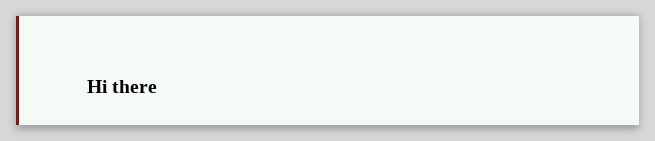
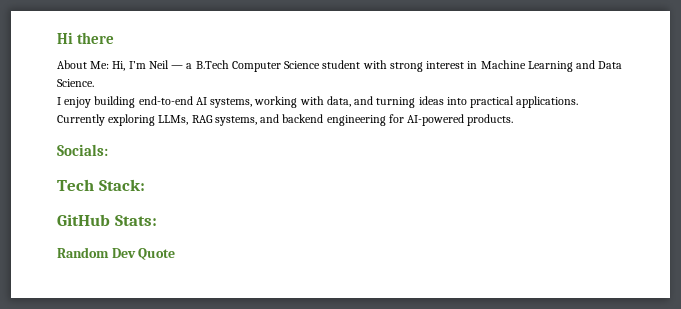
(158, 86) none -> [57,60,623,72] [57,79,94,87] [57,96,579,108] [57,114,514,126] [57,144,108,156] [57,179,145,191] [57,214,157,226] [57,247,176,260] // About Me: Hi, I’m Neil — a B.Tech Computer Science student with strong interest in Machine Learning and Data Science. // I enjoy building end-to-end AI systems, working with data, and turning ideas into practical applications. // Currently exploring LLMs, RAG systems, and backend engineering for AI-powered products. // Socials: // Tech Stack: // GitHub Stats: // Random Dev Quote

